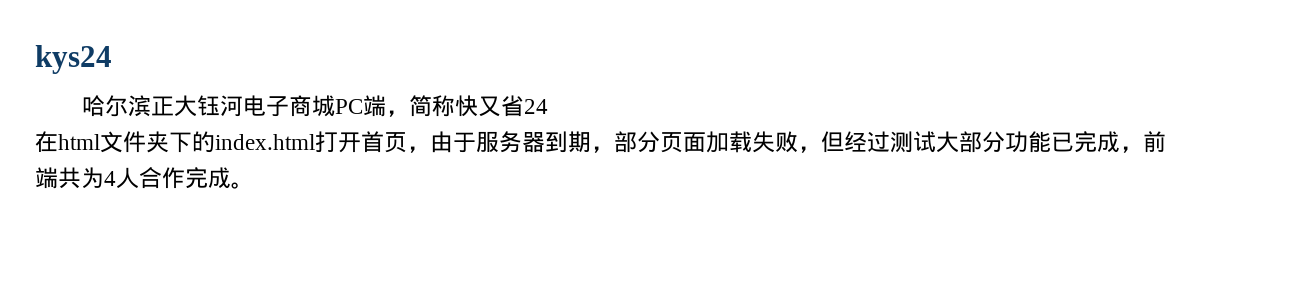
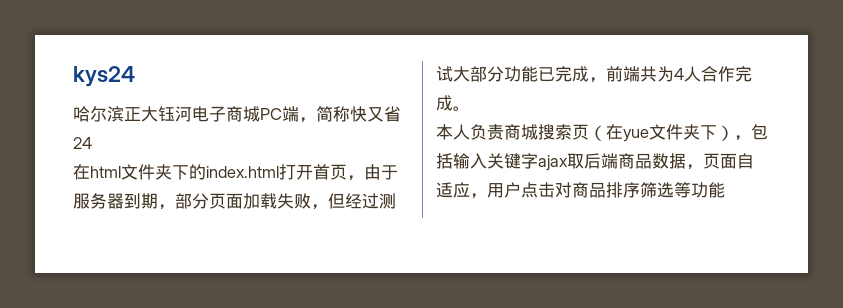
(254, 185) none -> [436,124,768,142] [436,153,754,171] [436,182,725,199] // 本人负责商城搜索页（在yue文件夹下），包括输入关键字ajax取后端商品数据，页面自适应，用户点击对商品排序筛选等功能

